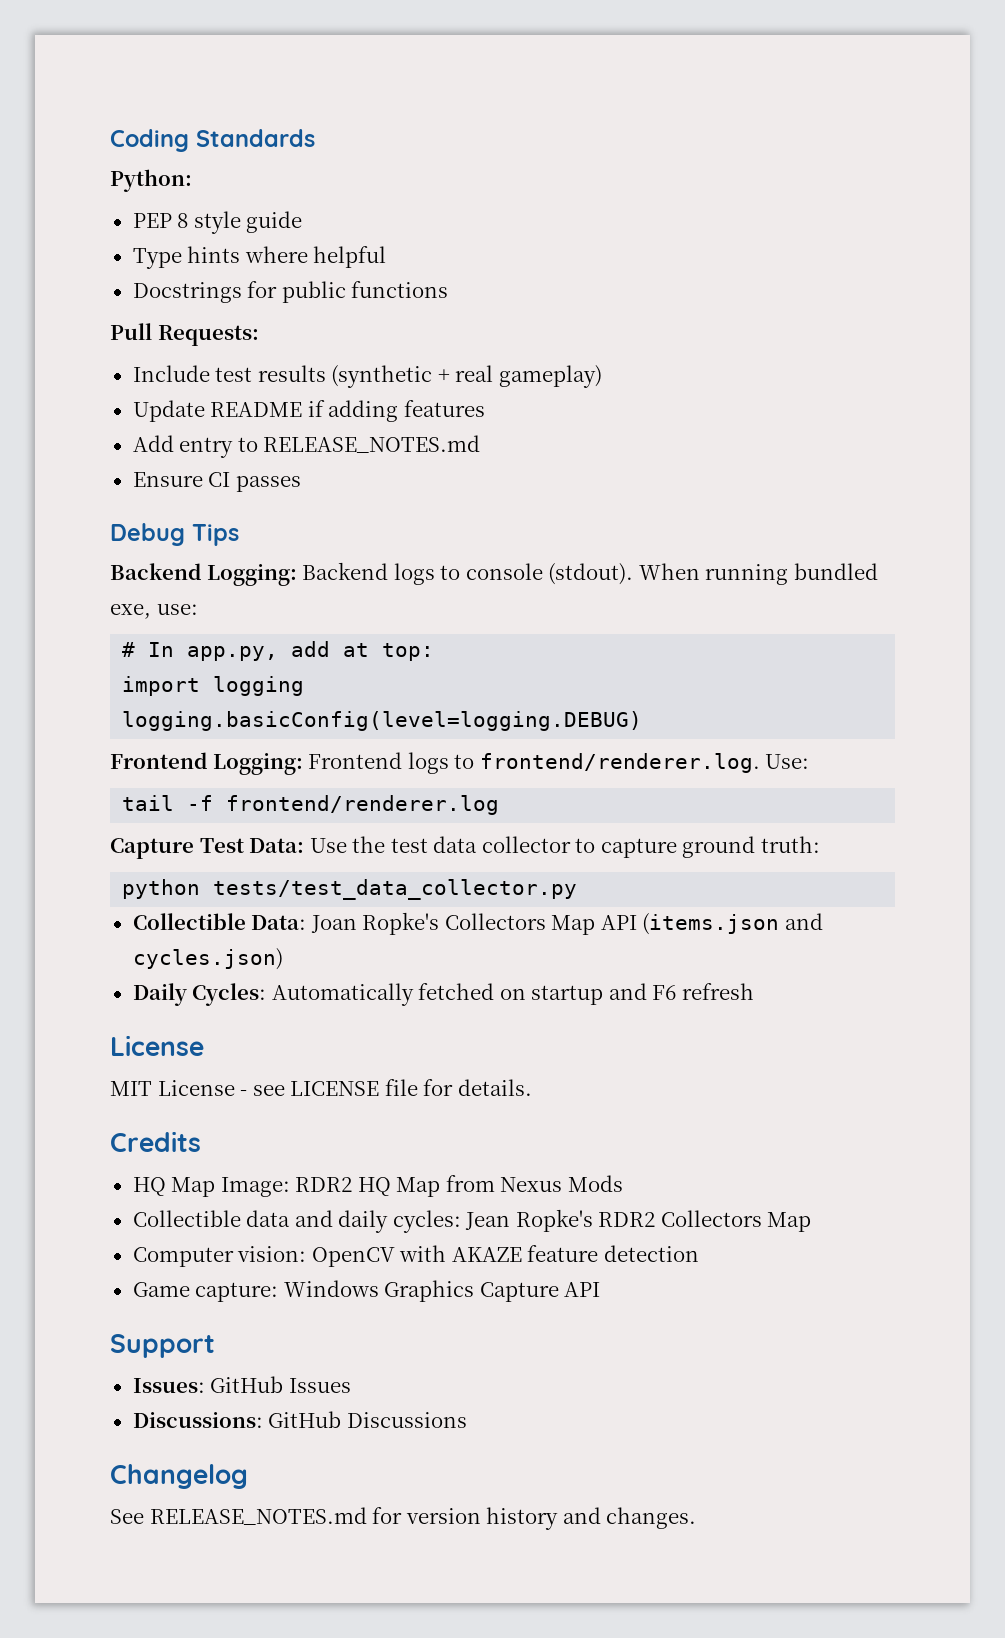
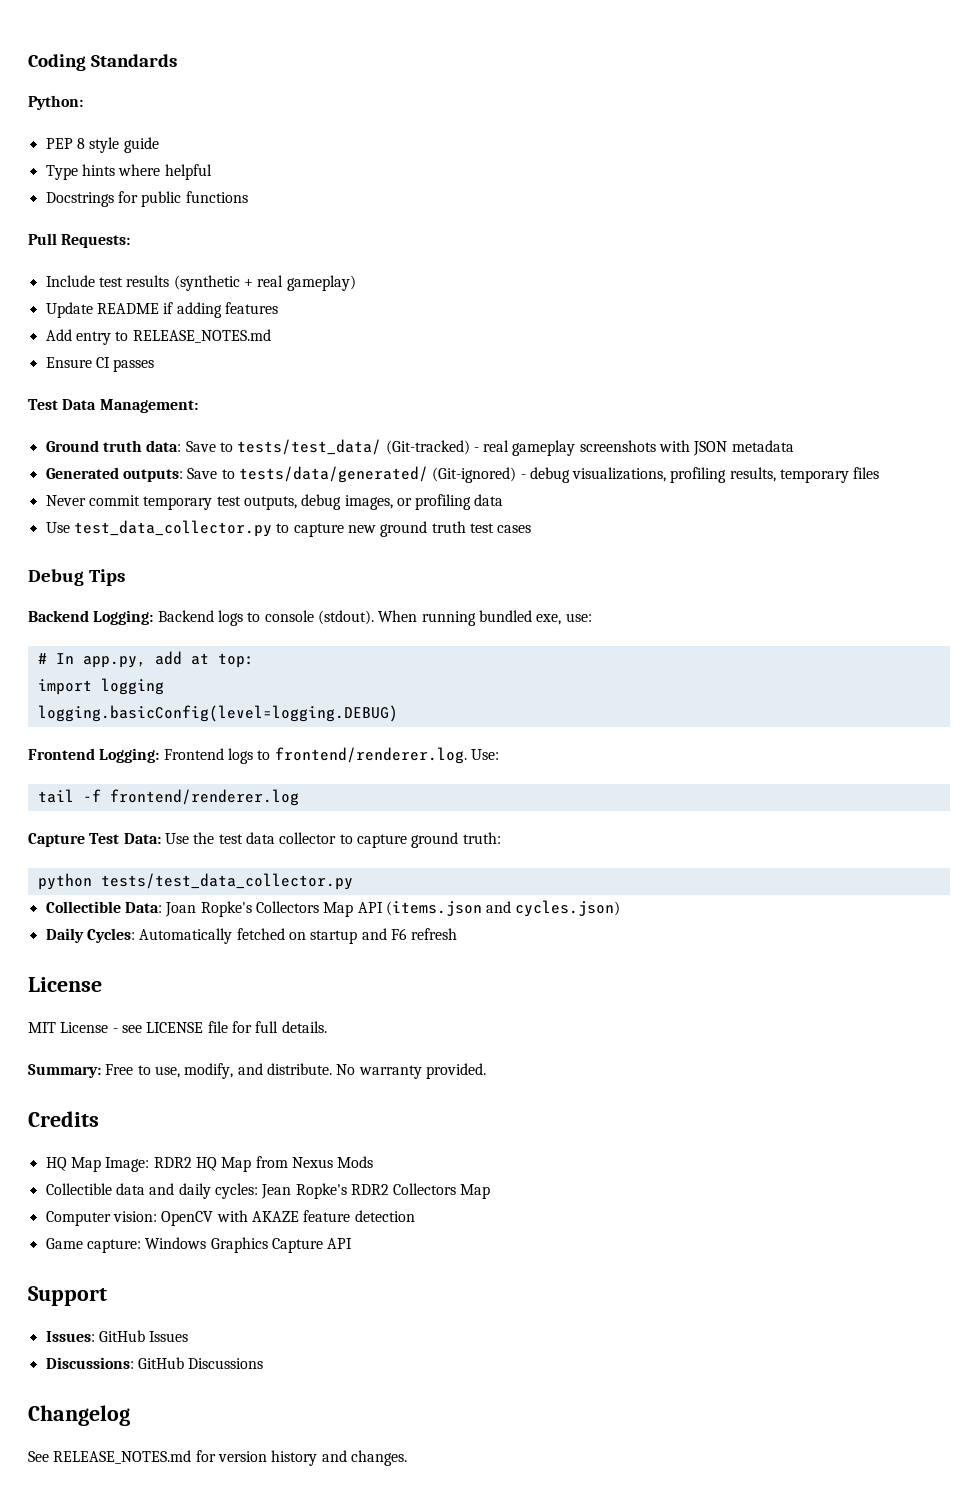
(301, 484) none -> [28,399,198,413] [45,439,794,456] [45,466,880,483] [45,494,504,510] [45,520,532,537] // Test Data Management: // Ground truth data: Save to tests/test_data/ (Git-tracked) - real gameplay screenshots with JSON metadata // Generated outputs: Save to tests/data/generated/ (Git-ignored) - debug visualizations, profiling results, temporary files // Never commit temporary test outputs, debug images, or profiling data // Use test_data_collector.py to capture new ground truth test cases
(454, 1087) none -> [255,1021,279,1033] full
(532, 1087) none -> [28,1063,486,1079] // Summary: Free to use, modify, and distribute. No warranty provided.

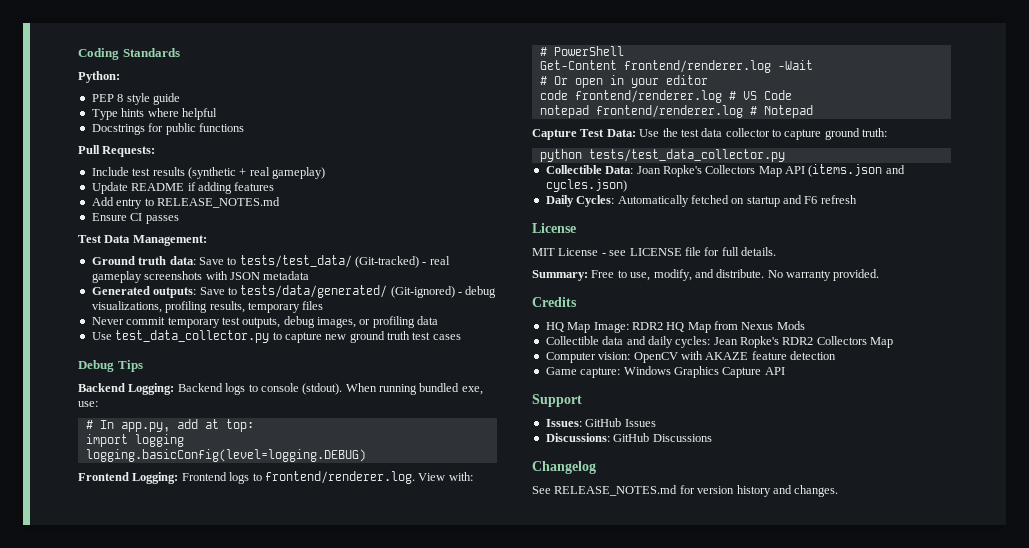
[470,749,499,760] [37,789,299,806] Use: // tail -f frontend/renderer.log -> [418,472,473,481] [539,46,624,56] [539,60,813,73] [539,75,708,88] [539,90,792,103] [539,105,813,118] View with: // # PowerShell // Get-Content frontend/renderer.log -Wait // # Or open in your editor // code frontend/renderer.log # VS Code // notepad frontend/renderer.log # Notepad

